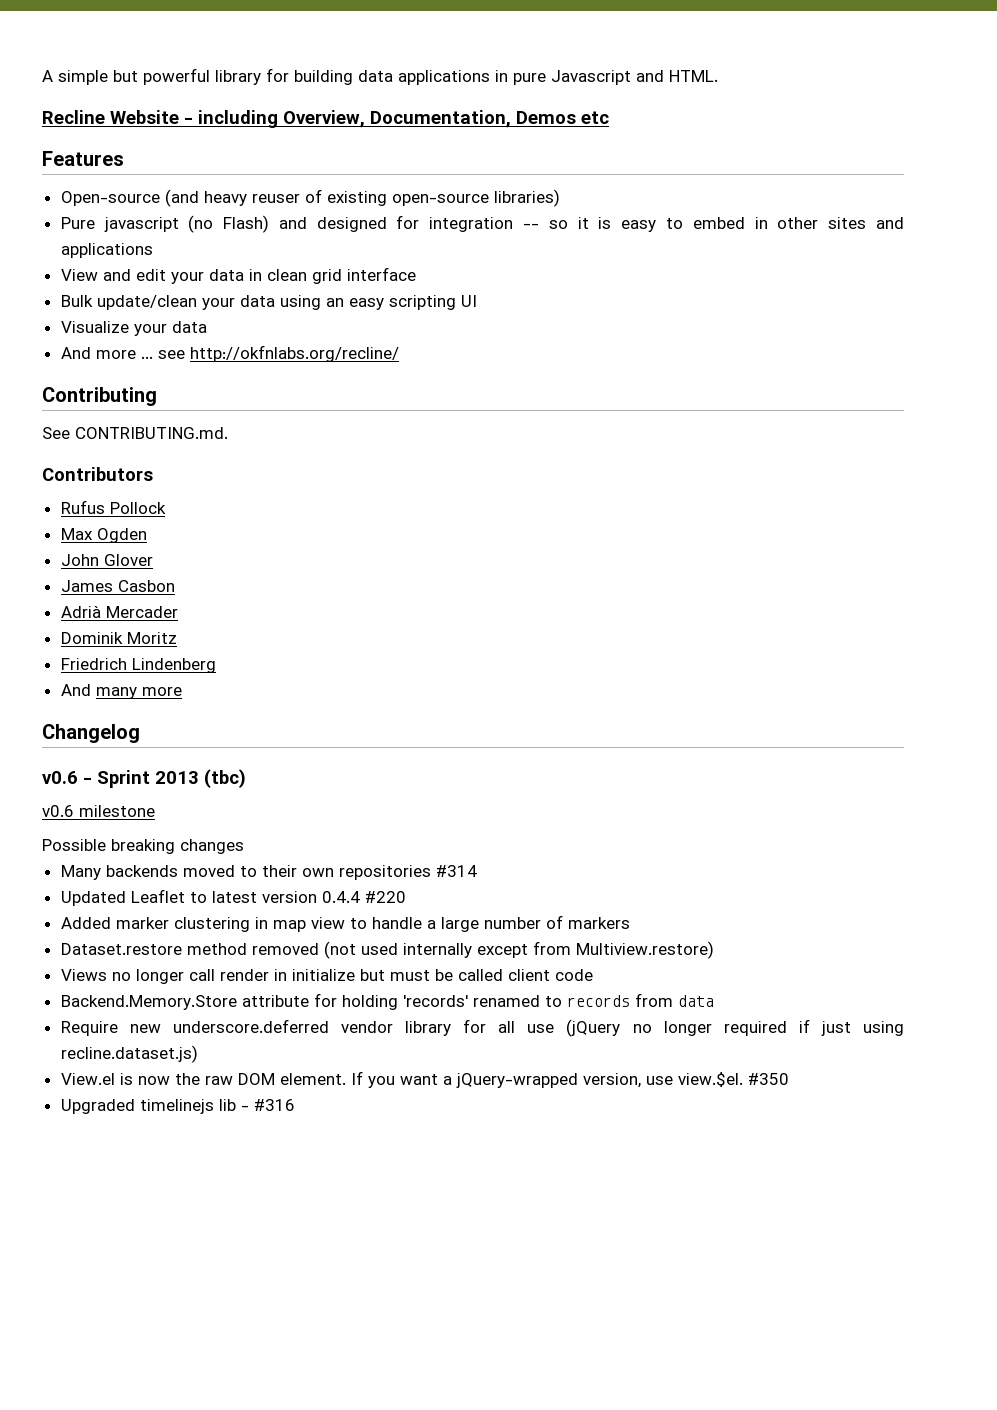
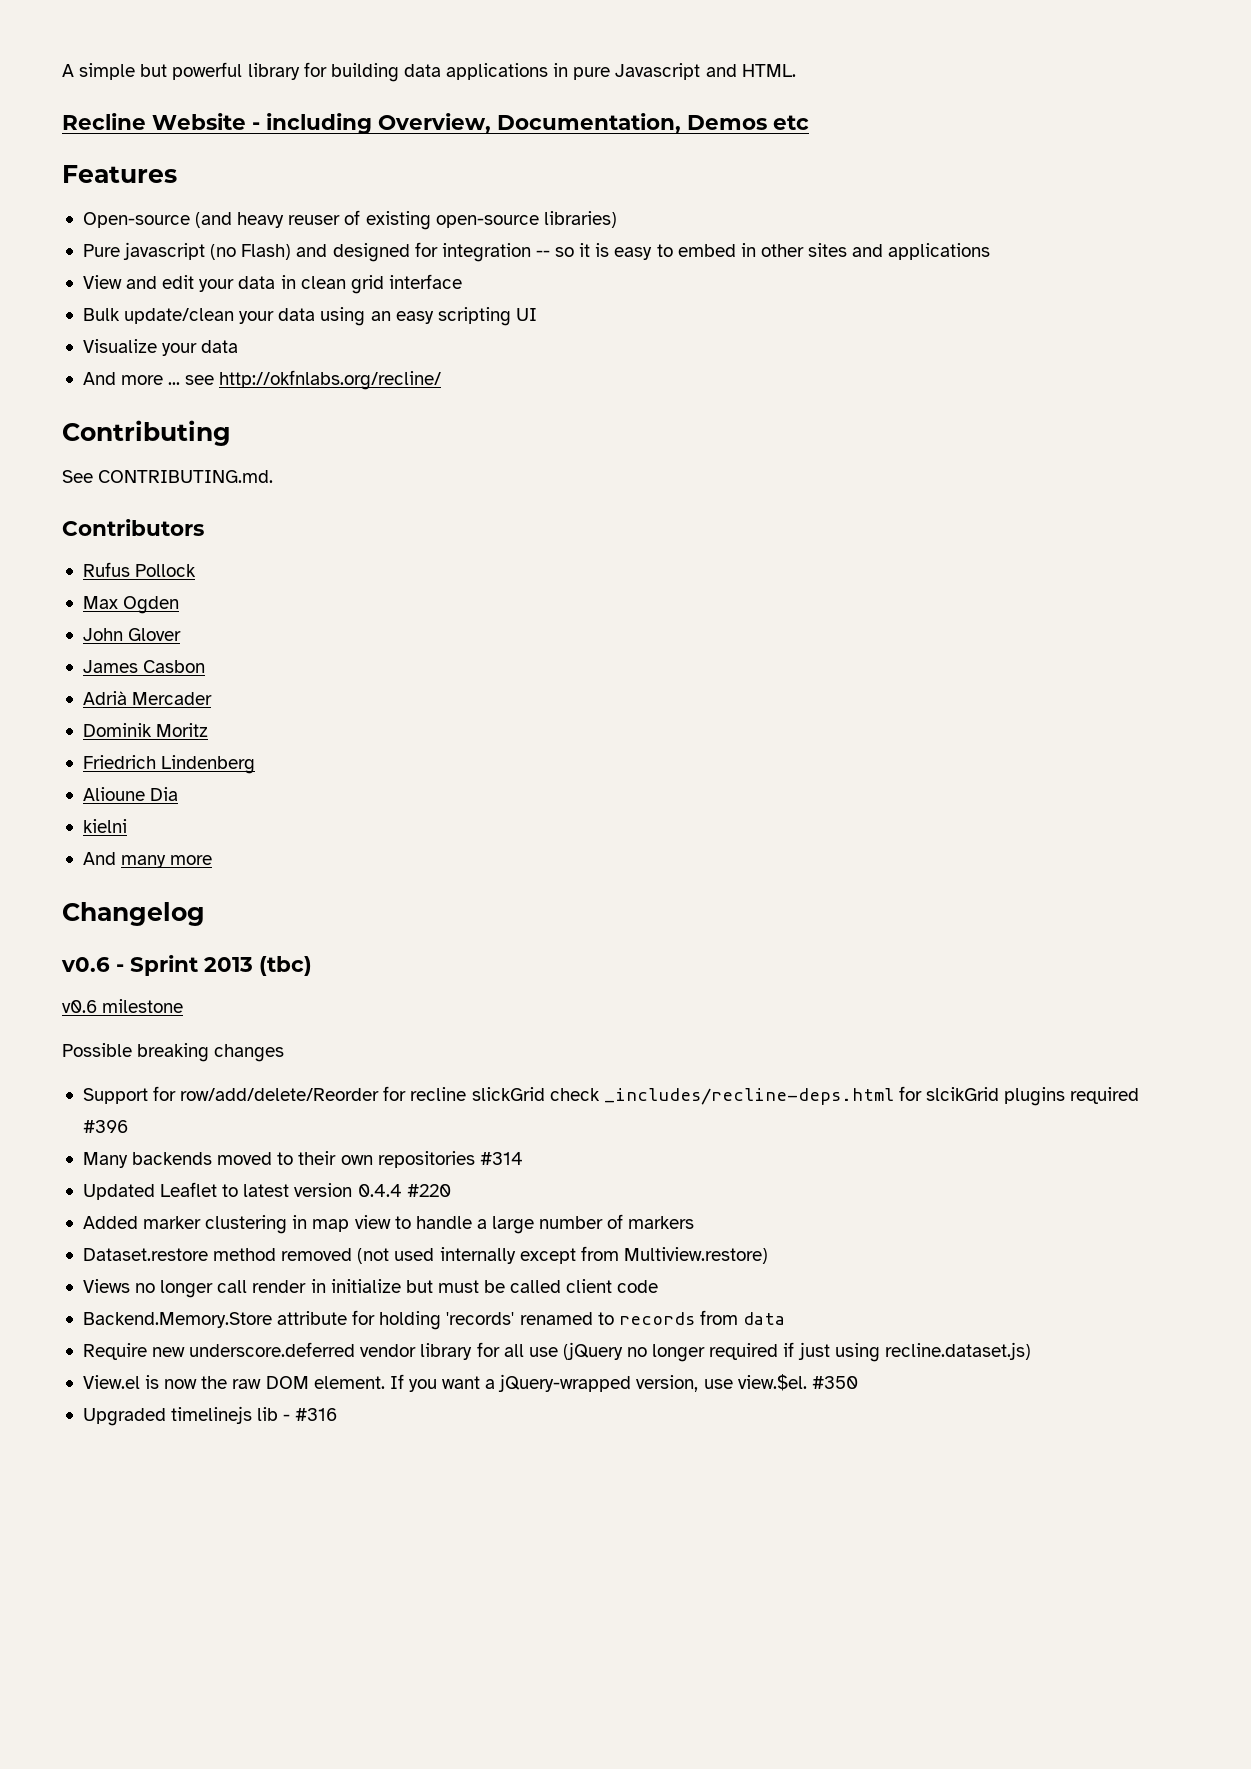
(216, 665) none -> [82,787,179,801] [82,819,127,833] // Alioune Dia // kielni
(244, 846) none -> [82,1086,1140,1106] [82,1120,128,1133] // Support for row/add/delete/Reorder for recline slickGrid check _includes/recline-deps.html for slcikGrid plugins required #396

